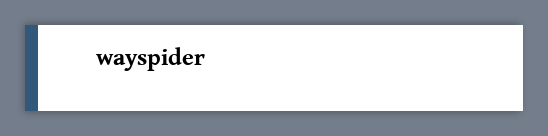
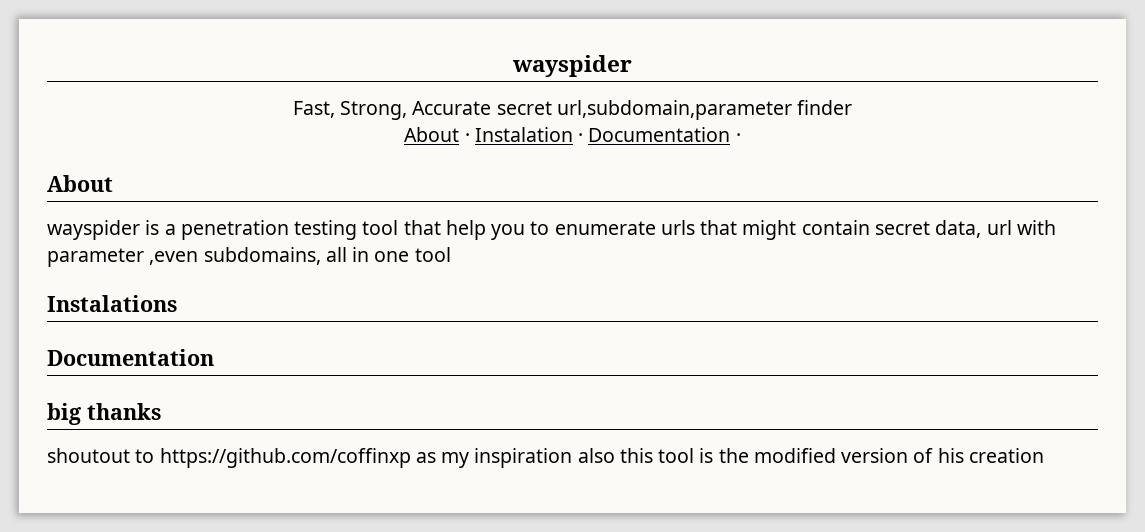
[96,47,205,71] wayspider -> [512,55,632,77] [292,100,853,120] [404,127,741,142] [47,175,113,192] [47,220,1056,240] [47,247,451,267] [47,295,177,312] [47,349,214,366] [47,403,161,425] [47,448,1044,468] wayspider // Fast, Strong, Accurate secret url,subdomain,parameter finder // About · Instalation · Documentation · // About // wayspider is a penetration testing tool that help you to enumerate urls that might contain secret data, url with parameter ,even subdomains, all in one tool // Instalations // Documentation // big thanks // shoutout to https://github.com/coffinxp as my inspiration also this tool is the modified version of his creation

